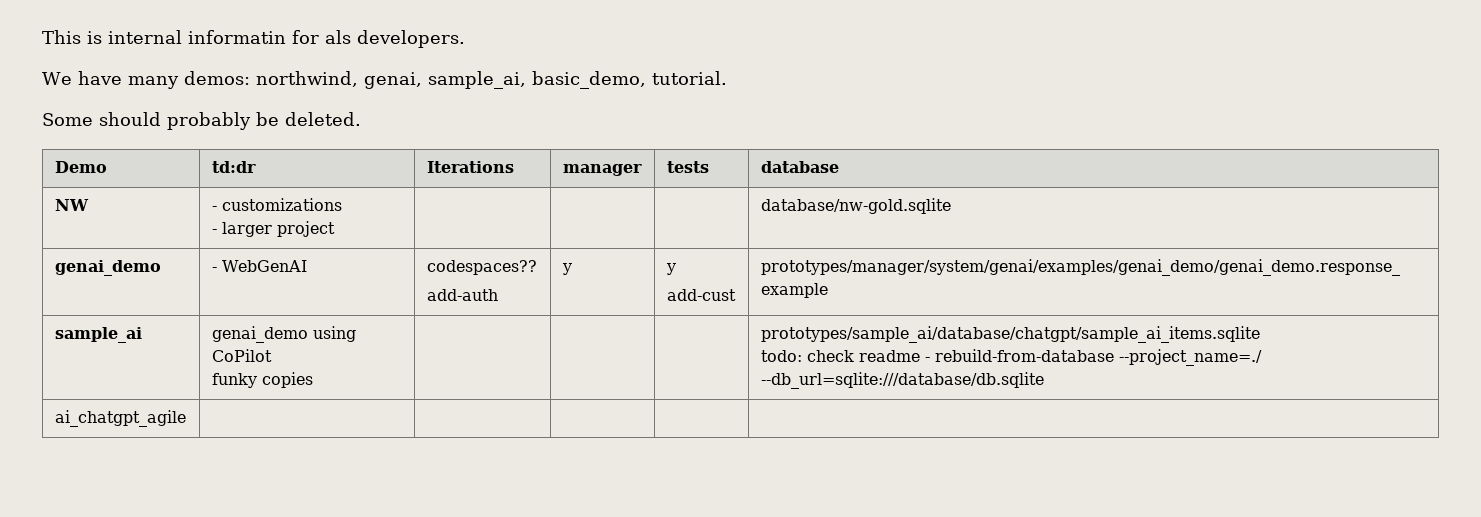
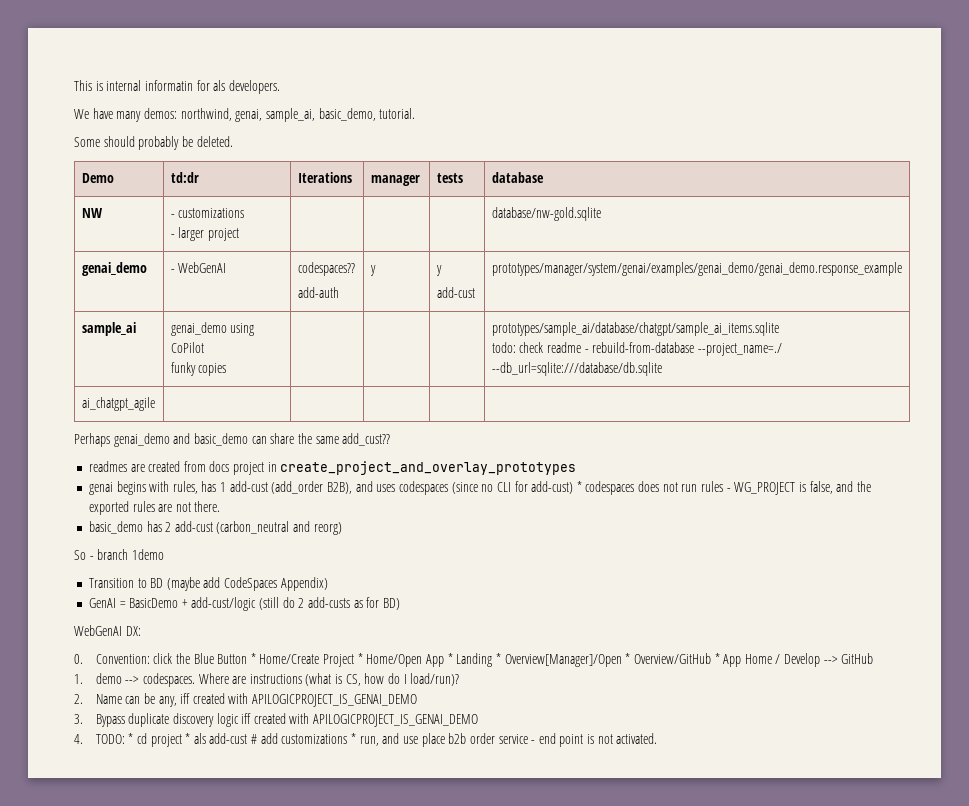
(186, 418) none -> [74,433,391,447] [88,461,577,475] [88,481,871,495] [88,501,221,515] [88,521,342,535] [74,549,164,560] [88,577,328,591] [88,597,400,611] [74,625,141,636] [74,653,874,667] [74,673,460,687] [74,693,418,707] [74,713,479,727] [74,733,658,747] // Perhaps genai_demo and basic_demo can share the same add_cust?? // readmes are created from docs project in create_project_and_overlay_prototypes // genai begins with rules, has 1 add-cust (add_order B2B), and uses codespaces (since no CLI for add-cust) * codespaces does not run rules - WG_PROJECT is false, and the exported rules are not there. // basic_demo has 2 add-cust (carbon_neutral and reorg) // So - branch 1demo // Transition to BD (maybe add CodeSpaces Appendix) // GenAI = BasicDemo + add-cust/logic (still do 2 add-custs as for BD) // WebGenAI DX: // 0. Convention: click the Blue Button * Home/Create Project * Home/Open App * Landing * Overview[Manager]/Open * Overview/GitHub * App Home / Develop --> GitHub // 1. demo --> codespaces. Where are instructions (what is CS, how do I load/run)? // 2. Name can be any, iff created with APILOGICPROJECT_IS_GENAI_DEMO // 3. Bypass duplicate discovery logic iff created with APILOGICPROJECT_IS_GENAI_DEMO // 4. TODO: * cd project * als add-cust # add customizations * run, and use place b2b order service - end point is not activated.

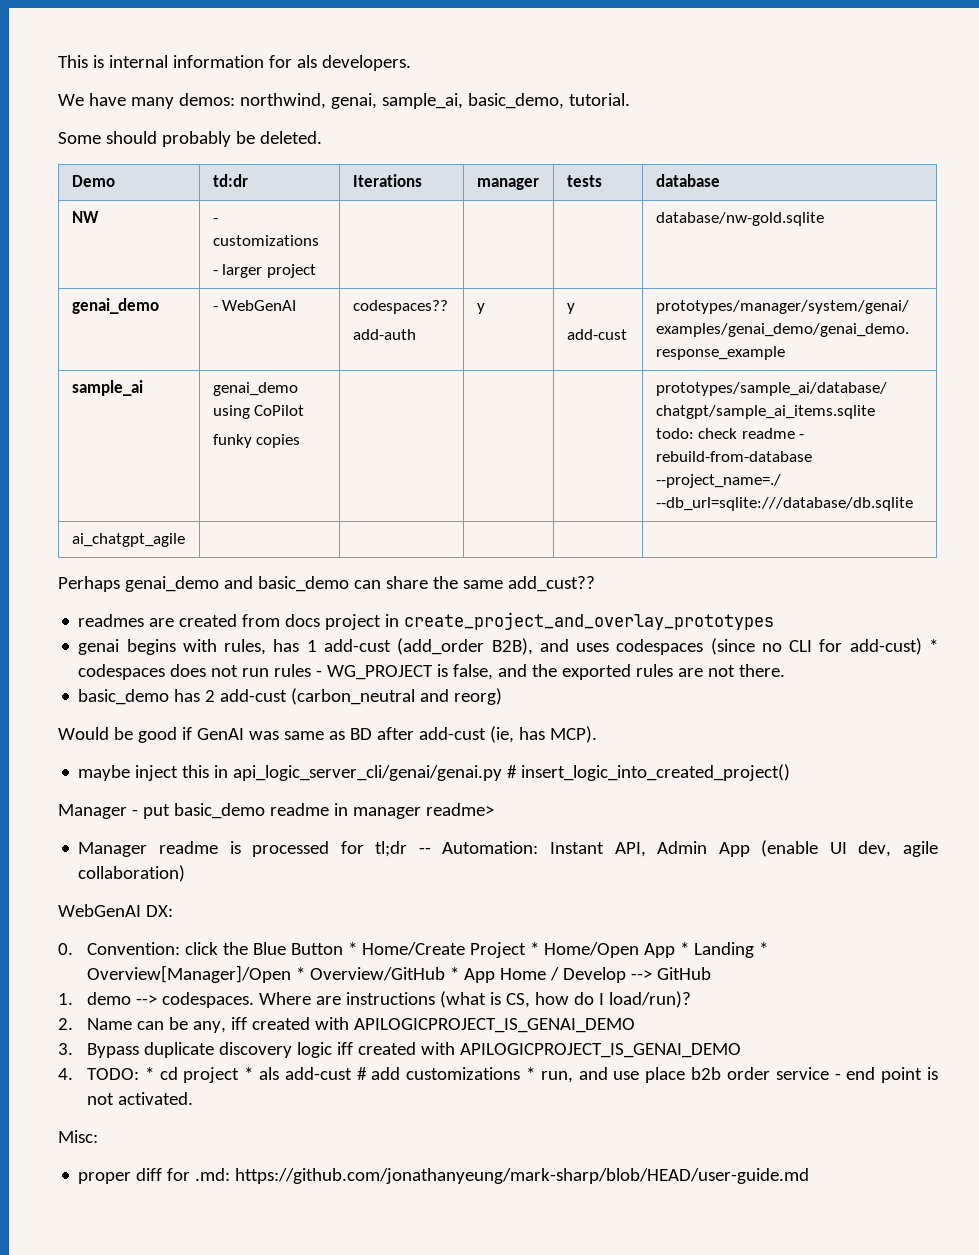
[144,80,193,91] informatin -> [172,55,264,68] information
[74,549,164,560] [88,577,328,591] [88,597,400,611] So - branch 1demo // Transition to BD (maybe add CodeSpaces Appendix) // GenAI = BasicDemo + add-cust/logic (still do 2 add-custs as for BD) -> [58,726,597,743] [78,764,791,781] [58,803,494,819] [78,840,939,857] [78,865,186,882] Would be good if GenAI was same as BD after add-cust (ie, has MCP). // maybe inject this in api_logic_server_cli/genai/genai.py # insert_logic_into_created_project() // Manager - put basic_demo readme in manager readme> // Manager readme is processed for tl;dr -- Automation: Instant API, Admin App (enable UI dev, agile collaboration)
(658, 738) none -> [58,1130,98,1143] [78,1168,810,1184] // Misc: // proper diff for .md: https://github.com/jonathanyeung/mark-sharp/blob/HEAD/user-guide.md

